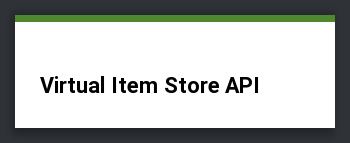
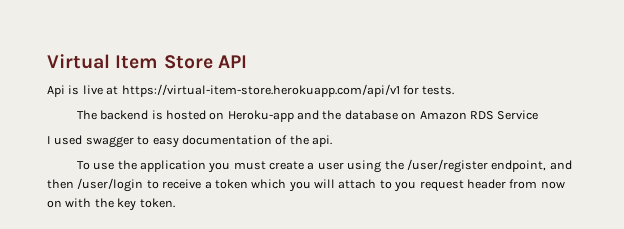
(261, 85) none -> [47,84,455,97] [76,110,539,122] [47,135,332,148] [76,159,572,173] [47,178,565,192] [47,198,175,211] // Api is live at https://virtual-item-store.herokuapp.com/api/v1 for tests. // The backend is hosted on Heroku-app and the database on Amazon RDS Service // I used swagger to easy documentation of the api. // To use the application you must create a user using the /user/register endpoint, and then /user/login to receive a token which you will attach to you request header from now on with the key token.

